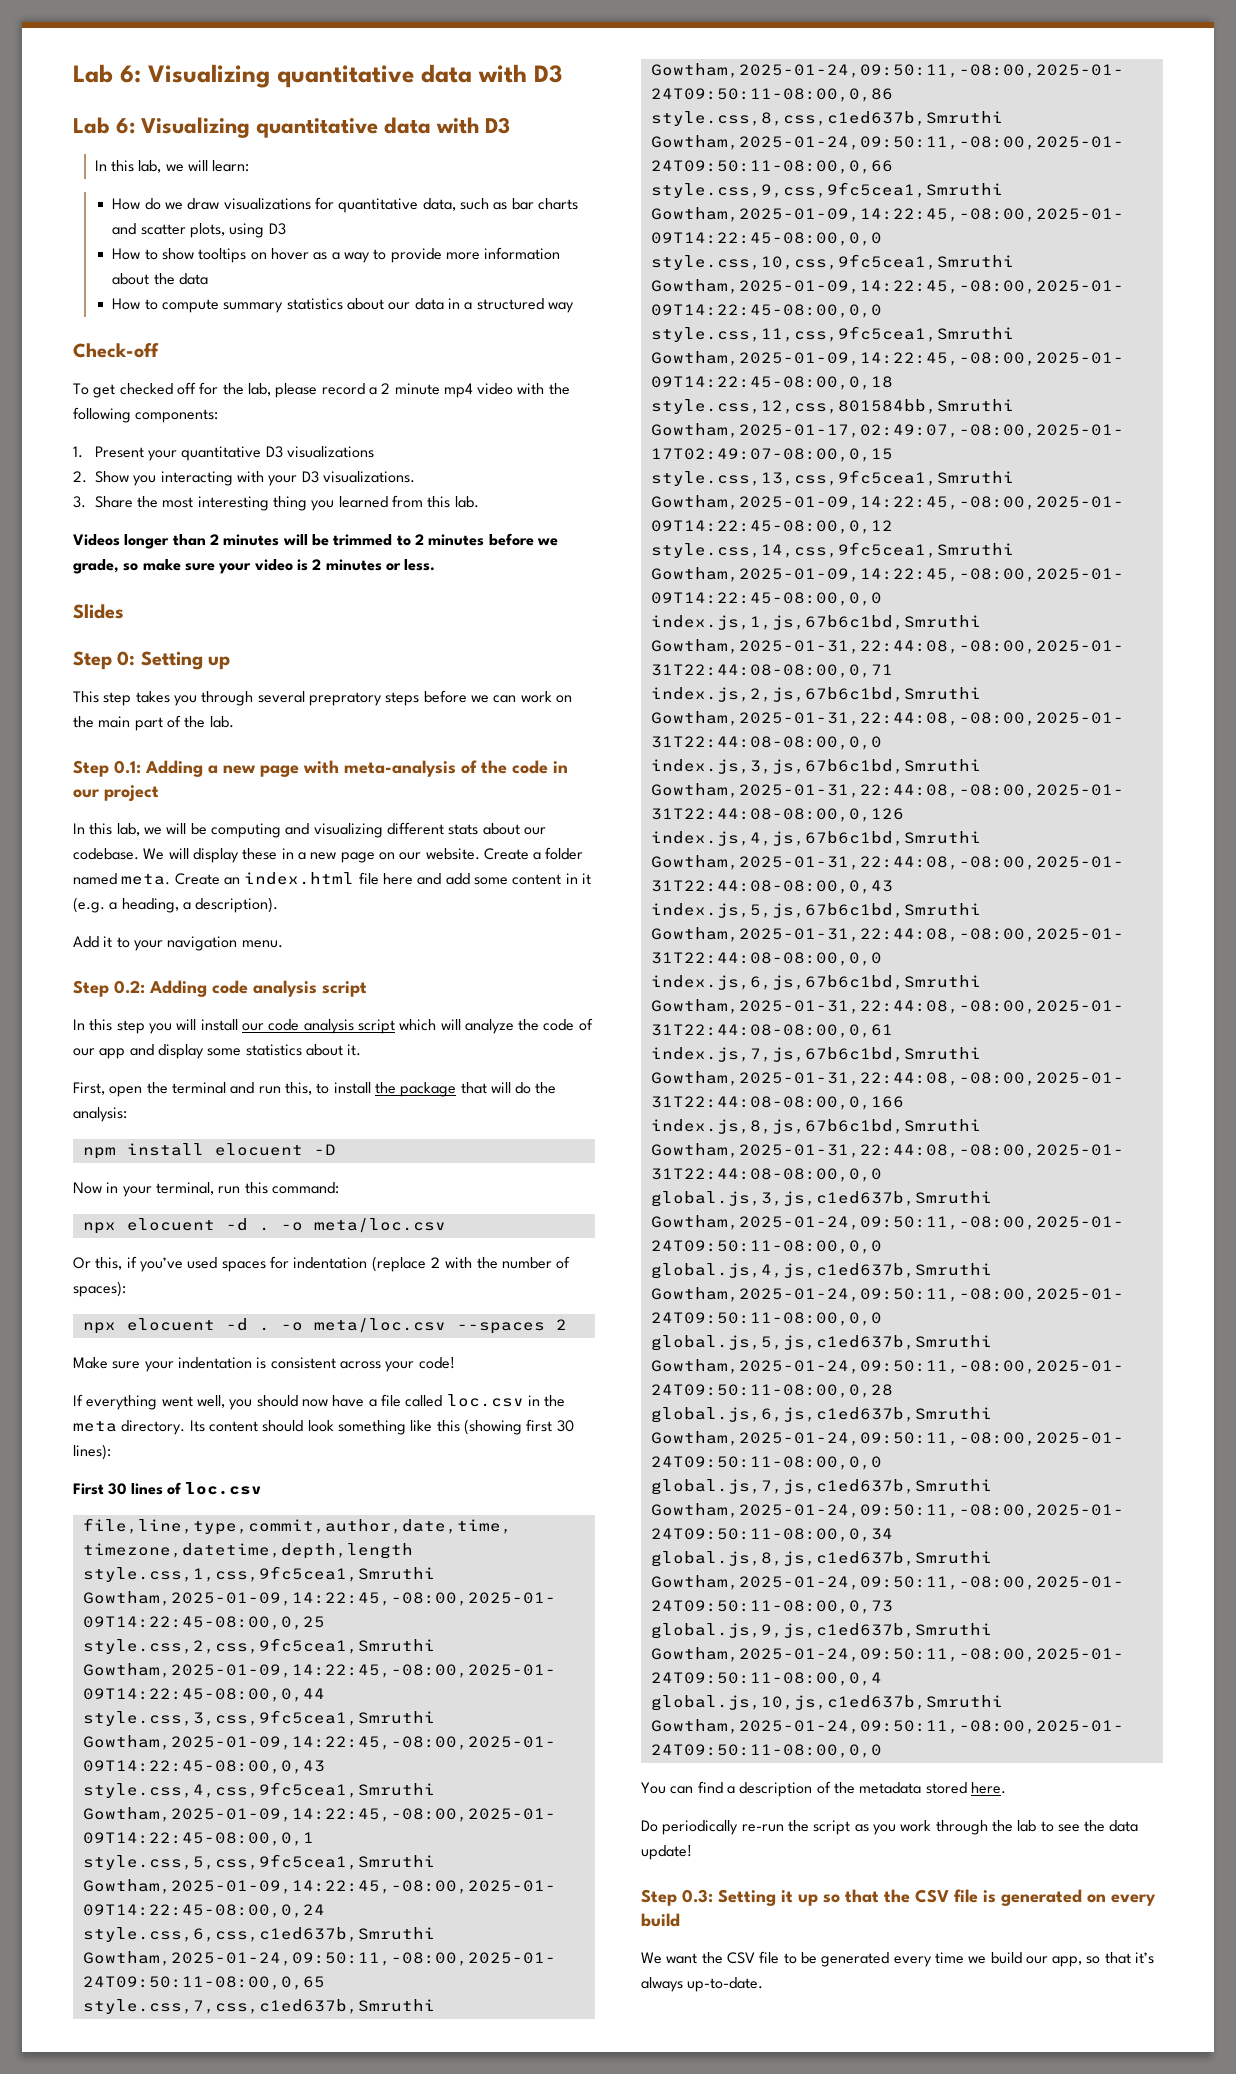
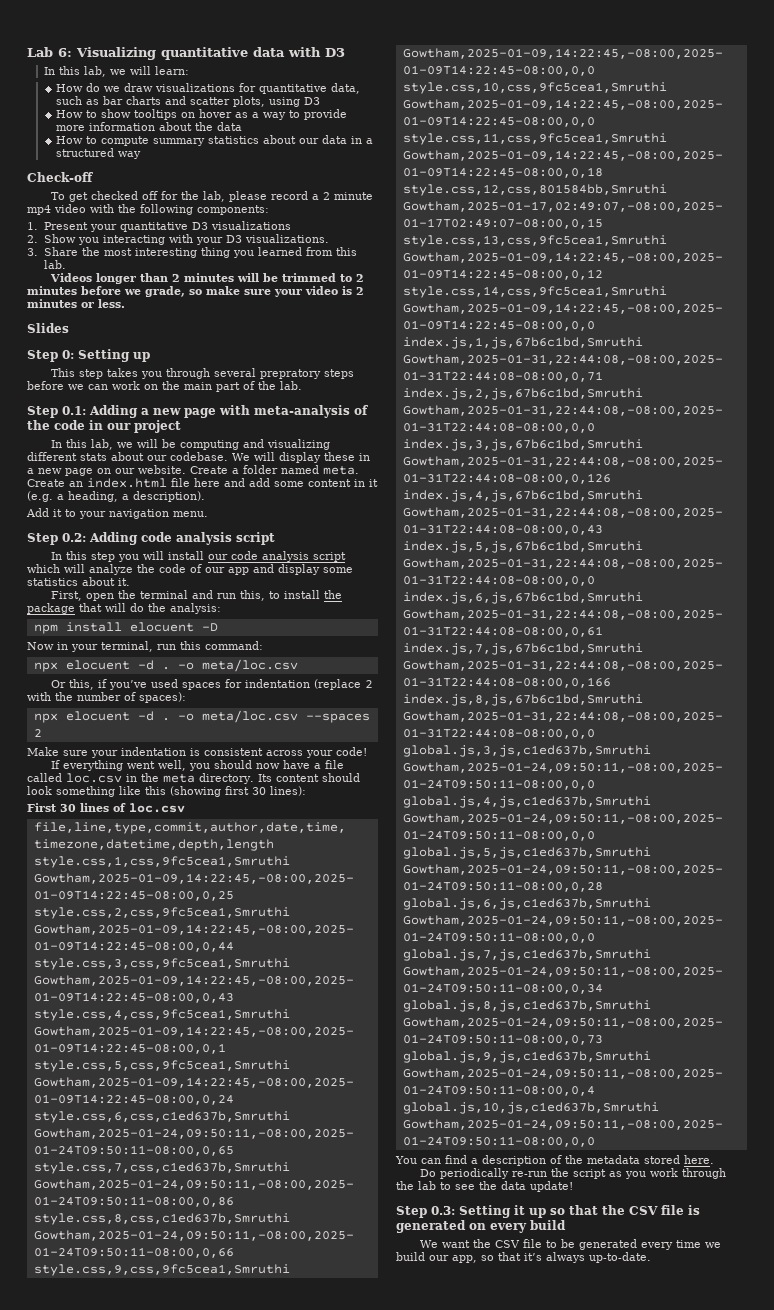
[73,64,562,88] [73,117,511,138] Lab 6: Visualizing quantitative data with D3 // Lab 6: Visualizing quantitative data with D3 -> [27,47,345,60] Lab 6: Visualizing quantitative data with D3

